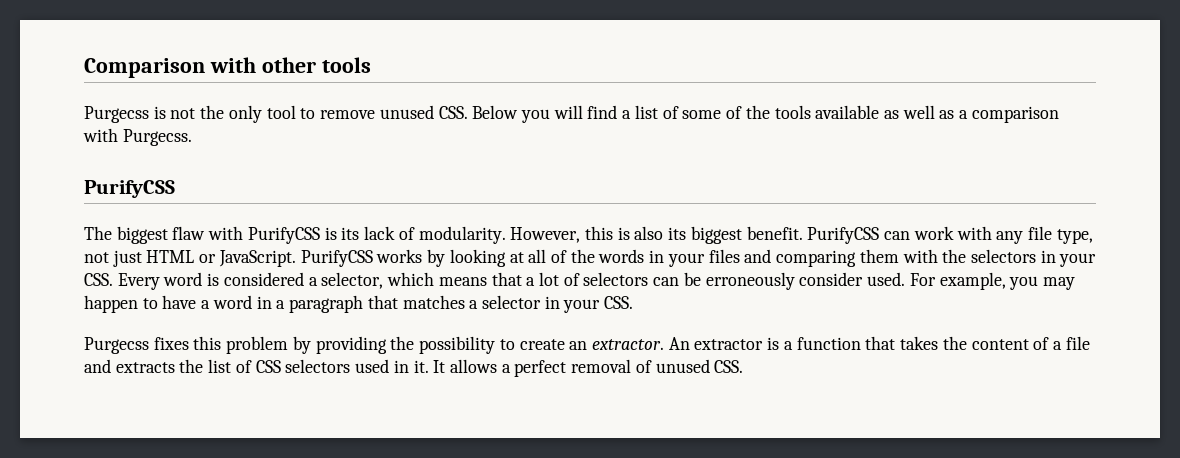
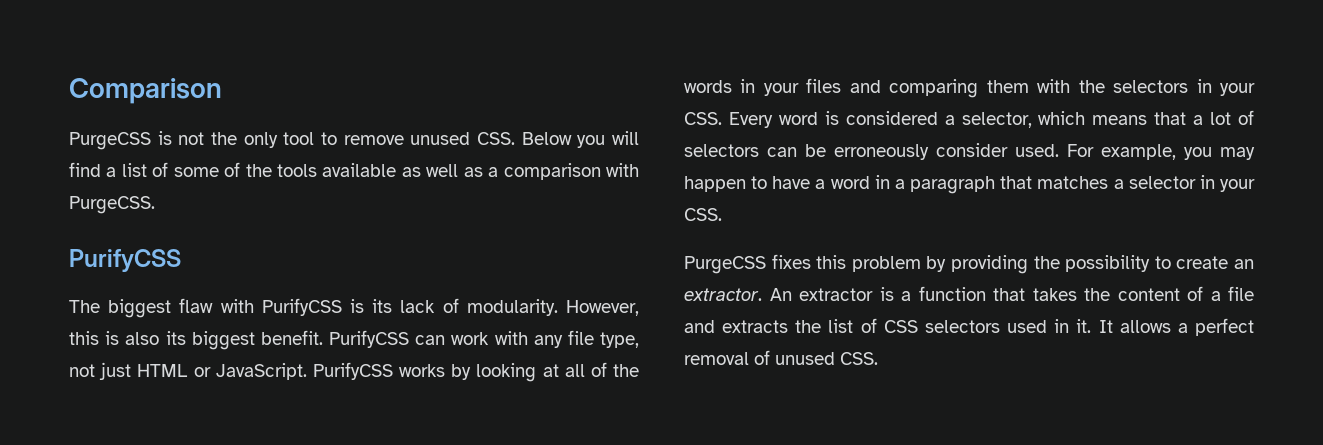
[209,57,371,73] [84,106,149,123] with other tools // Purgecss -> [69,132,151,150] // PurgeCSS
[122,129,192,146] Purgecss. -> [69,196,155,214] PurgeCSS.
[84,337,149,354] Purgecss -> [684,256,766,274] PurgeCSS

